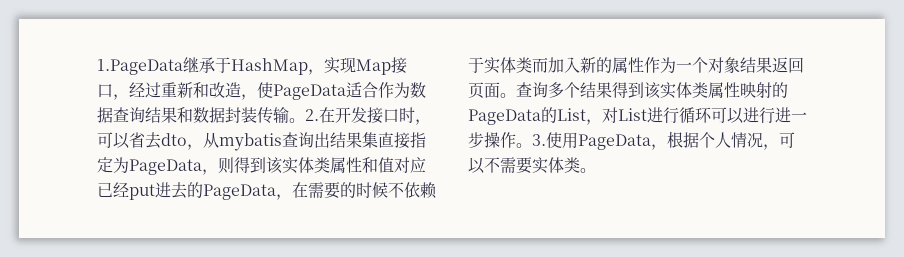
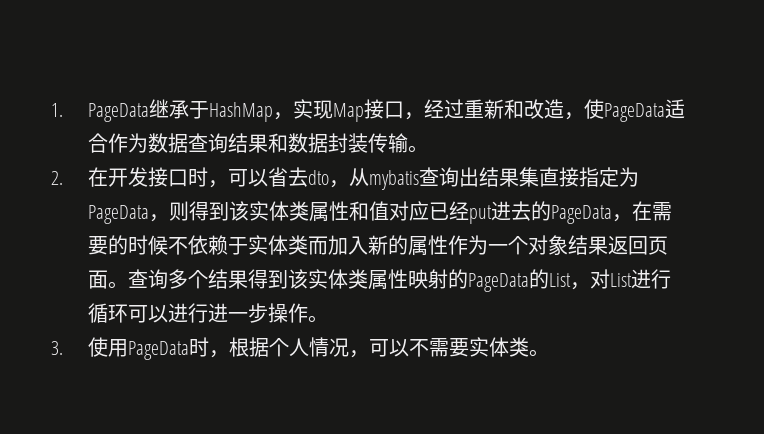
[97,59,183,75] 1.PageData -> [51,103,150,122] 1. PageData
(305, 120) none -> (429, 149) //
(532, 145) none -> (329, 319) //
(651, 142) none -> [189,337,210,357] 时

